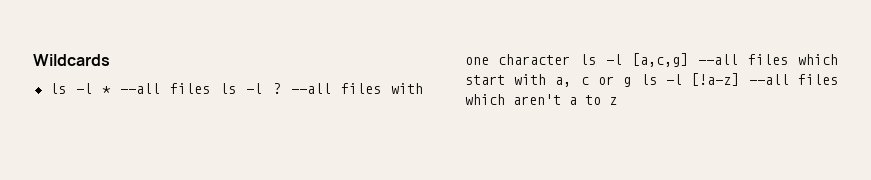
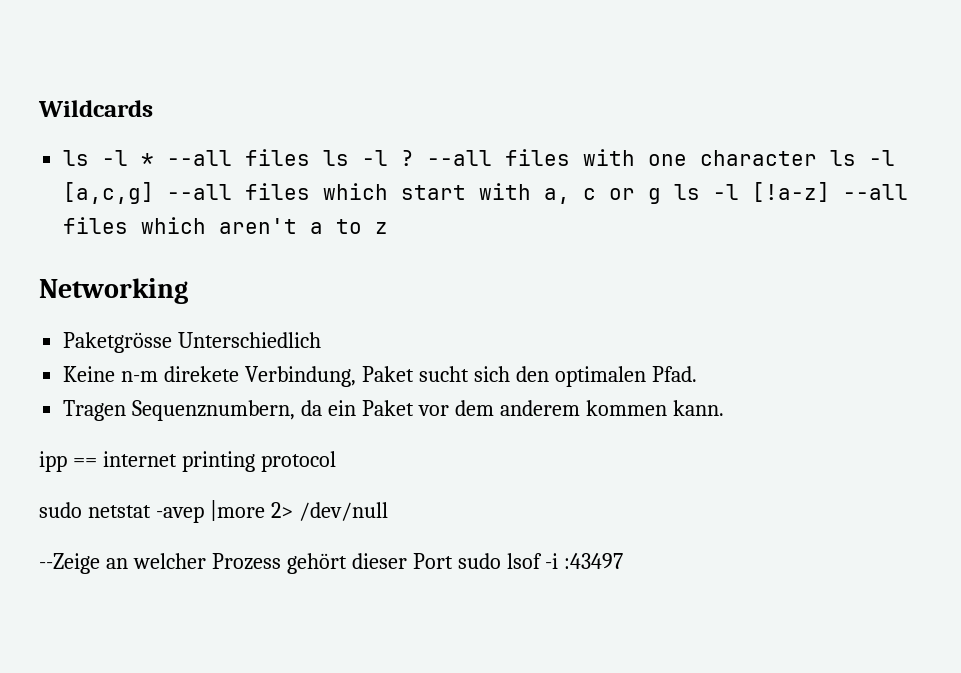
(617, 101) none -> [39,278,188,304] [63,332,322,353] [63,366,697,387] [63,400,724,421] [39,451,336,472] [39,500,388,523] [39,553,624,574] // Networking // Paketgrösse Unterschiedlich // Keine n-m direkete Verbindung, Paket sucht sich den optimalen Pfad. // Tragen Sequenznumbern, da ein Paket vor dem anderem kommen kann. // ipp == internet printing protocol // sudo netstat -avep |more 2> /dev/null // --Zeige an welcher Prozess gehört dieser Port sudo lsof -i :43497

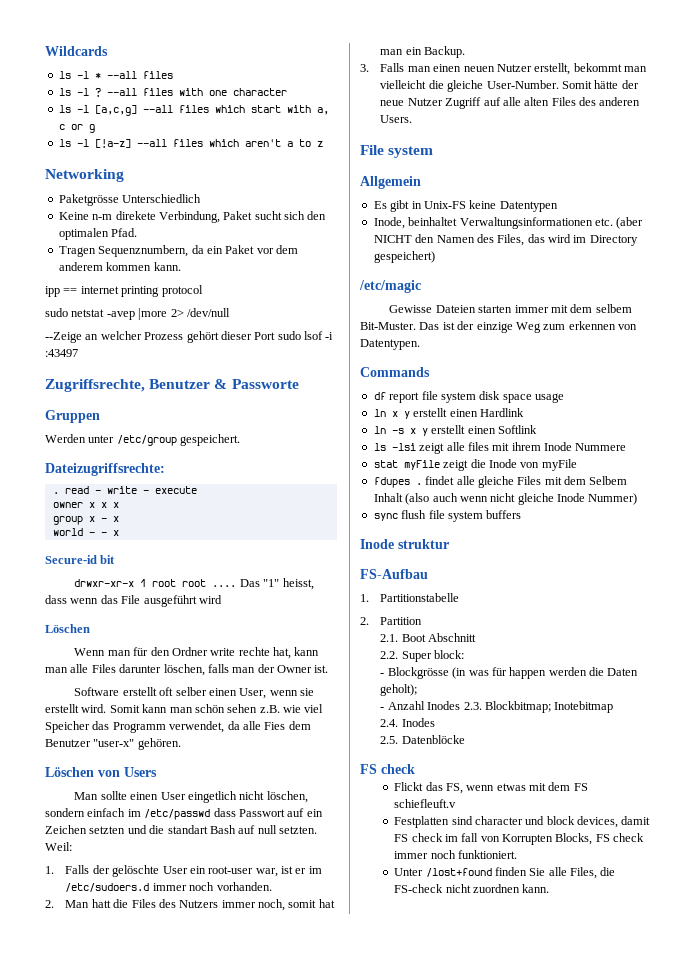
(311, 157) none -> (173, 75) //
(818, 158) none -> (287, 92) //
(662, 196) none -> (95, 128) //
(624, 561) none -> [45,379,299,392] [45,410,100,423] [45,434,241,446] [45,463,165,476] [52,486,197,494] [52,502,119,508] [52,516,119,525] [52,528,119,536] [45,555,116,564] [74,578,314,590] [45,595,222,607] [45,624,90,633] [74,647,320,659] [45,664,329,676] [74,687,315,699] [45,704,324,713] [45,721,311,733] [45,738,181,750] [45,767,157,777] [74,791,308,803] [45,808,323,820] [45,825,317,834] [45,842,72,851] [45,865,322,877] [65,882,272,892] [45,899,335,911] [380,46,466,58] [360,63,648,75] [380,80,639,92] [380,97,641,109] [380,115,413,123] [360,145,434,158] [360,176,421,189] [373,200,558,212] [373,217,644,229] [373,234,638,246] [373,251,435,263] [359,280,421,293] [389,304,632,313] [360,321,637,333] [360,339,420,350] [360,367,430,377] [373,391,564,403] [373,408,524,419] [373,425,537,436] [373,442,627,454] [373,459,577,471] [373,476,628,488] [373,493,638,505] [373,510,522,522] [360,539,449,549] [360,569,428,579] [360,593,460,602] [360,617,423,625] [380,633,477,642] [380,650,465,662] [380,667,639,679] [380,684,418,696] [380,701,614,713] [380,718,435,727] [380,735,465,744] [360,764,415,774] [394,782,588,794] [394,799,457,808] [394,816,651,828] [394,833,645,845] [394,850,517,859] [394,867,616,879] [394,884,550,893] // Zugriffsrechte, Benutzer & Passworte // Gruppen // Werden unter /etc/group gespeichert. // Dateizugriffsrechte: // . read - write - execute // owner x x x // group x - x // world - - x // Secure-id bit // drwxr-xr-x 1 root root .... Das "1" heisst, dass wenn das File ausgeführt wird // Löschen // Wenn man für den Ordner write rechte hat, kann man alle Files darunter löschen, falls man der Owner ist. // Software erstellt oft selber einen User, wenn sie erstellt wird. Somit kann man schön sehen z.B. wie viel Speicher das Programm verwendet, da alle Fies dem Benutzer "user-x" gehören. // Löschen von Users // Man sollte einen User eingetlich nicht löschen, sondern einfach im /etc/passwd dass Passwort auf ein Zeichen setzten und die standart Bash auf null setzten. Weil: // 1. Falls der gelöschte User ein root-user war, ist er im /etc/sudoers.d immer noch vorhanden. // 2. Man hatt die Files des Nutzers immer noch, somit hat man ein Backup. // 3. Falls man einen neuen Nutzer erstellt, bekommt man vielleicht die gleiche User-Number. Somit hätte der neue Nutzer Zugriff auf alle alten Files des anderen Users. // File system // Allgemein // Es gibt in Unix-FS keine Datentypen // Inode, beinhaltet Verwaltungsinformationen etc. (aber NICHT den Namen des Files, das wird im Directory gespeichert) // /etc/magic // Gewisse Dateien starten immer mit dem selbem Bit-Muster. Das ist der einzige Weg zum erkennen von Datentypen. // Commands // df report file system disk space usage // ln x y erstellt einen Hardlink // ln -s x y erstellt einen Softlink // ls -lsi zeigt alle files mit ihrem Inode Nummere // stat myFile zeigt die Inode von myFile // fdupes . findet alle gleiche Files mit dem Selbem Inhalt (also auch wenn nicht gleiche Inode Nummer) // sync flush file system buffers // Inode struktur // FS-Aufbau // 1. Partitionstabelle // 2. Partition // 2.1. Boot Abschnitt // 2.2. Super block: // - Blockgrösse (in was für happen werden die Daten geholt); // - Anzahl Inodes 2.3. Blockbitmap; Inotebitmap // 2.4. Inodes // 2.5. Datenblöcke // FS check // Flickt das FS, wenn etwas mit dem FS schiefleuft.v // Festplatten sind character und block devices, damit FS check im fall von Korrupten Blocks, FS check immer noch funktioniert. // Unter /lost+found finden Sie alle Files, die FS-check nicht zuordnen kann.

